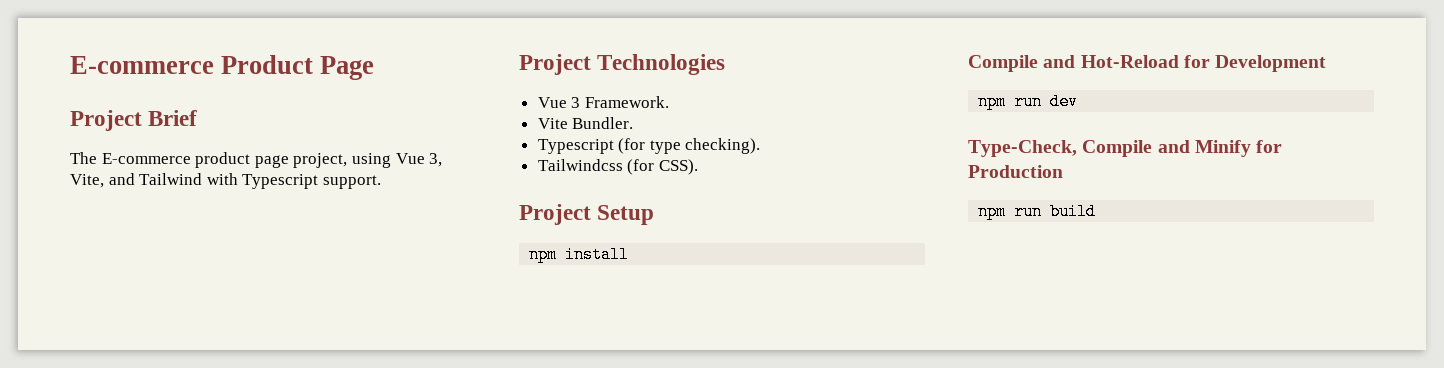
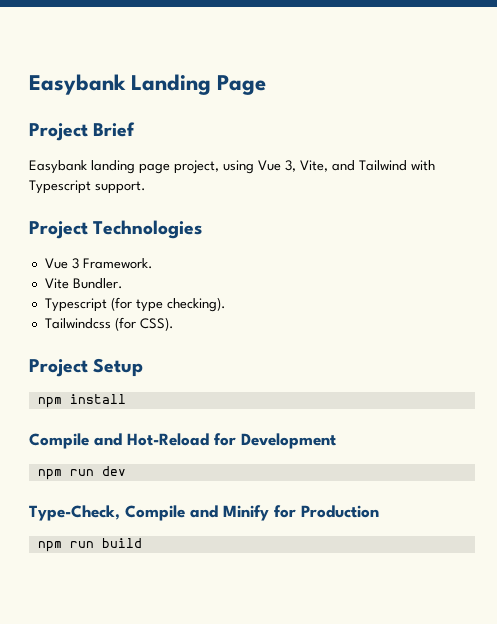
[70,55,314,74] E-commerce Product -> [29,74,212,95] Easybank Landing
[70,152,251,168] The E-commerce product -> [29,160,135,174] Easybank landing

